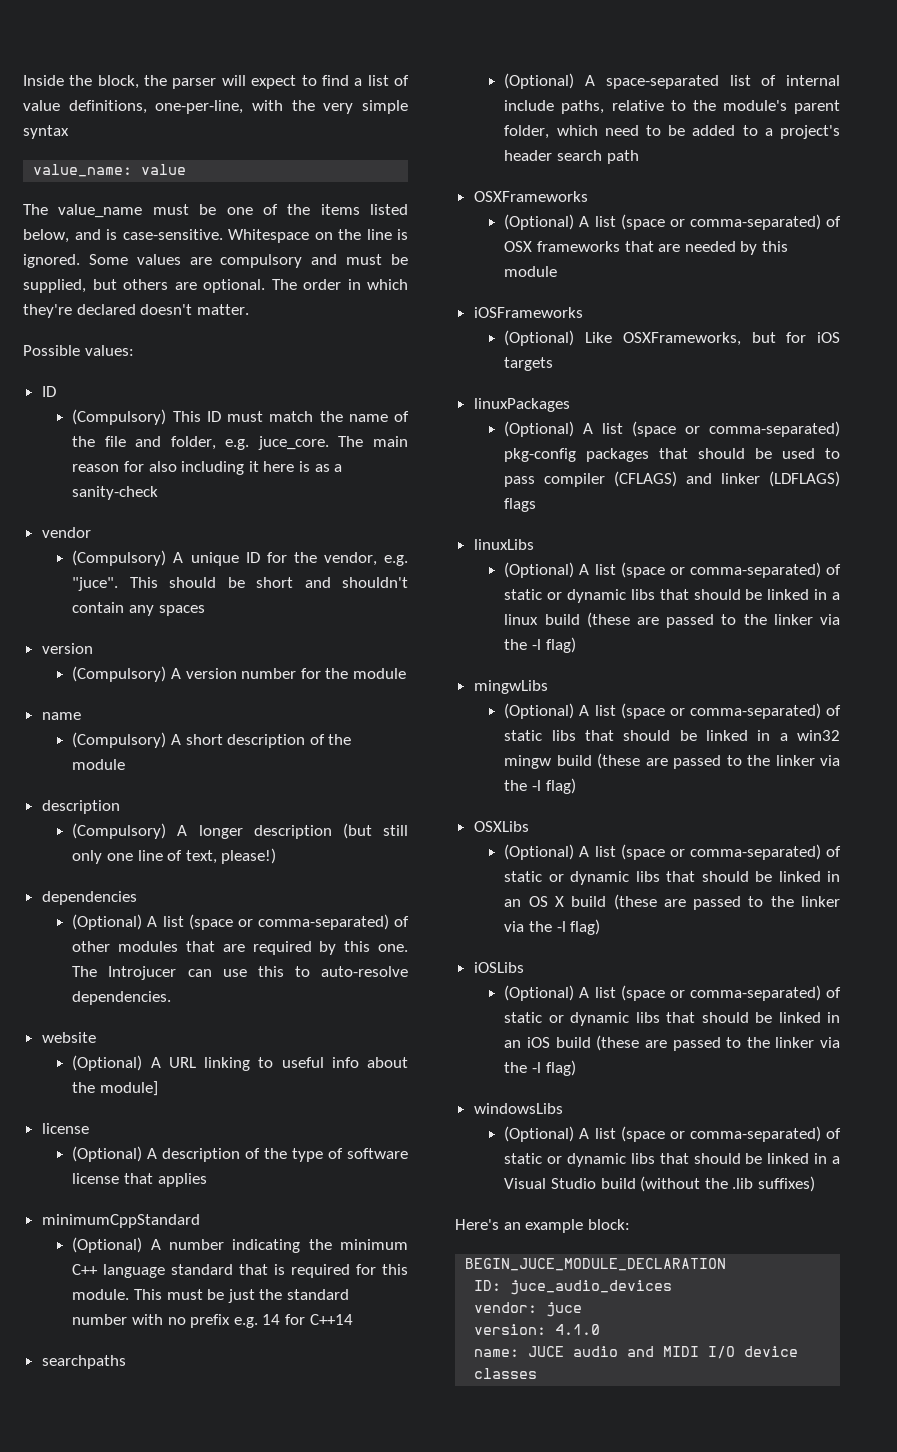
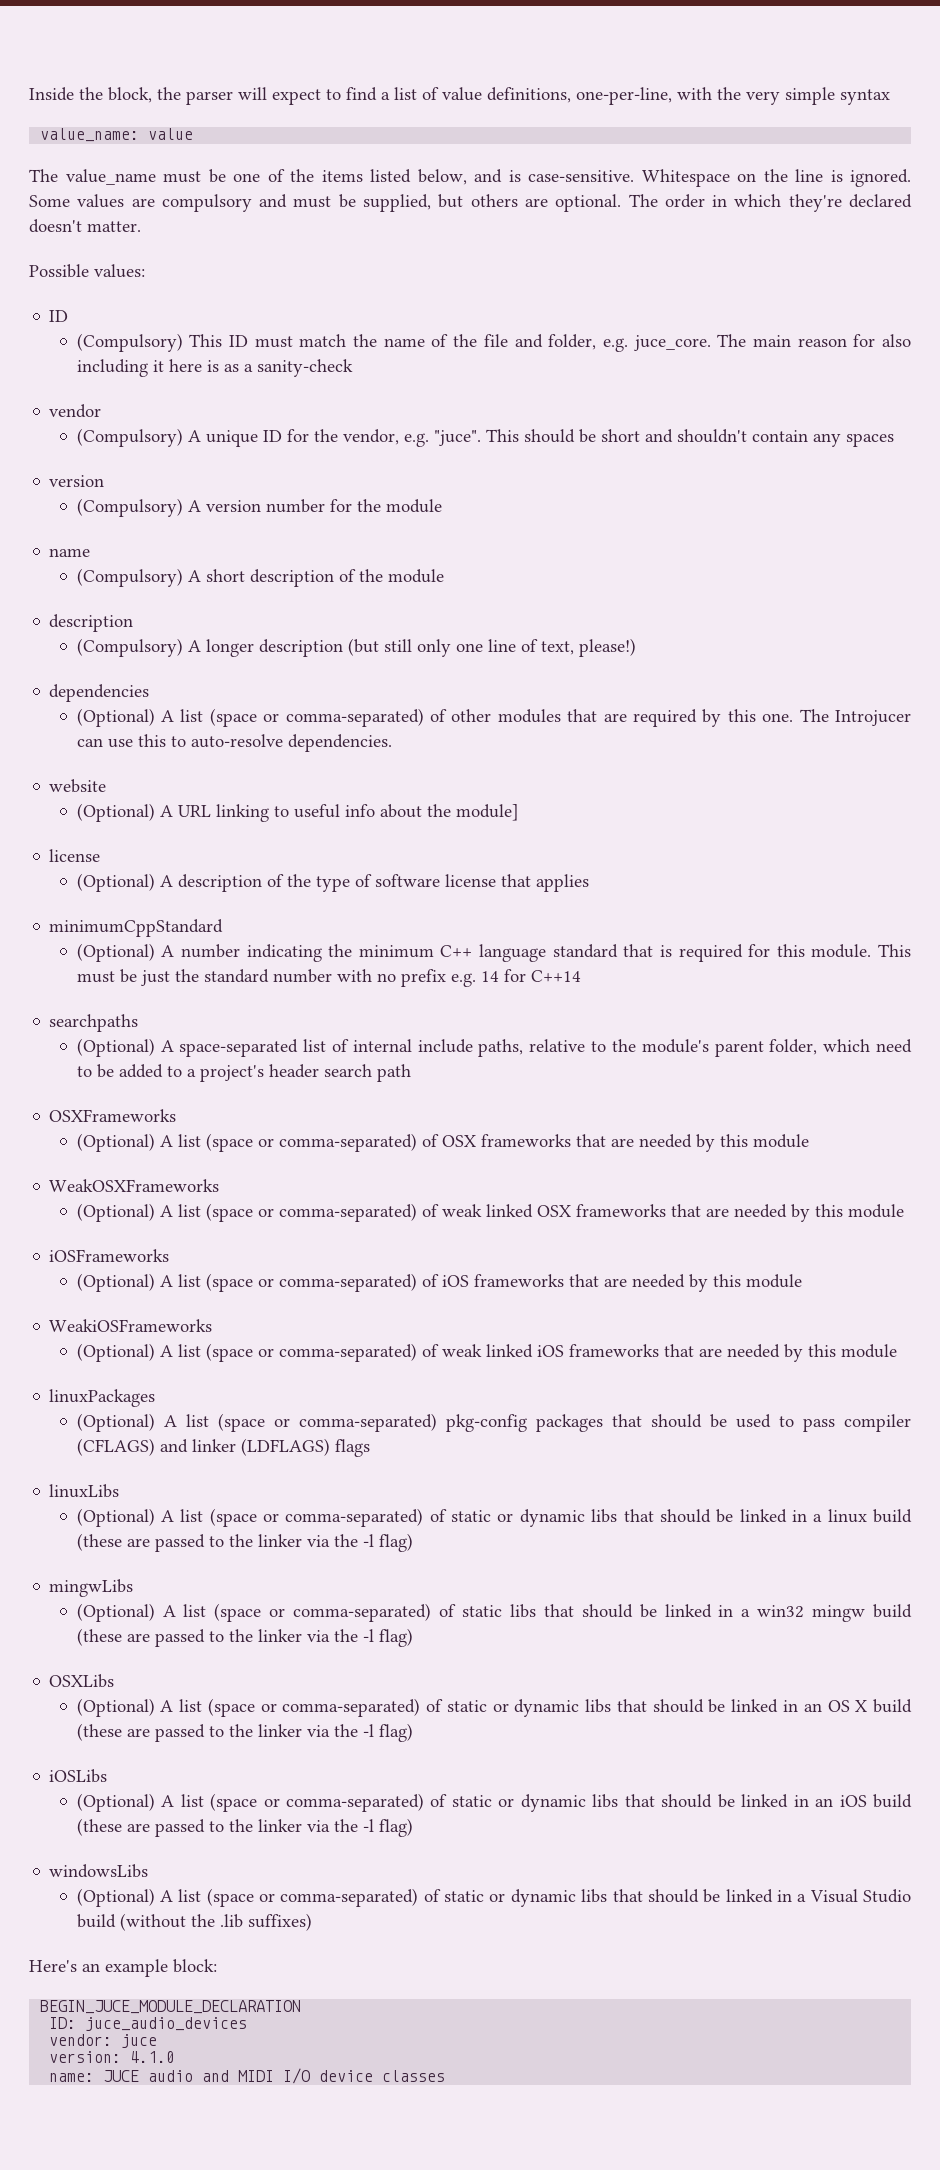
[473,307,583,318] [504,330,840,346] [504,357,554,371] iOSFrameworks // (Optional) Like OSXFrameworks, but for iOS targets -> [49,1179,220,1192] [76,1203,904,1222] [49,1249,170,1262] [76,1273,802,1292] [49,1319,213,1332] [76,1343,897,1362] WeakOSXFrameworks // (Optional) A list (space or comma-separated) of weak linked OSX frameworks that are needed by this module // iOSFrameworks // (Optional) A list (space or comma-separated) of iOS frameworks that are needed by this module // WeakiOSFrameworks // (Optional) A list (space or comma-separated) of weak linked iOS frameworks that are needed by this module

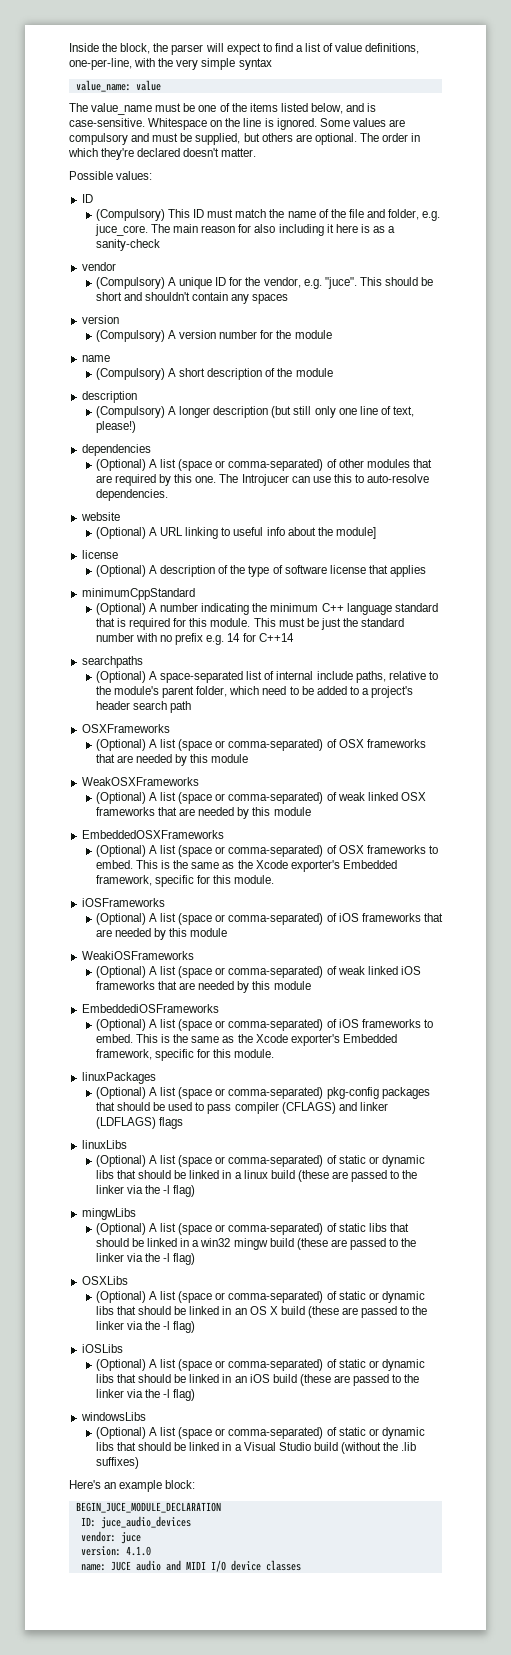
(904, 1211) none -> [81,830,224,839] [95,845,438,857] [95,860,397,872] [95,875,275,887] // EmbeddedOSXFrameworks // (Optional) A list (space or comma-separated) of OSX frameworks to embed. This is the same as the Xcode exporter's Embedded framework, specific for this module.
(897, 1351) none -> [81,1004,219,1013] [95,1019,433,1031] [95,1034,397,1046] [95,1049,275,1061] // EmbeddediOSFrameworks // (Optional) A list (space or comma-separated) of iOS frameworks to embed. This is the same as the Xcode exporter's Embedded framework, specific for this module.

